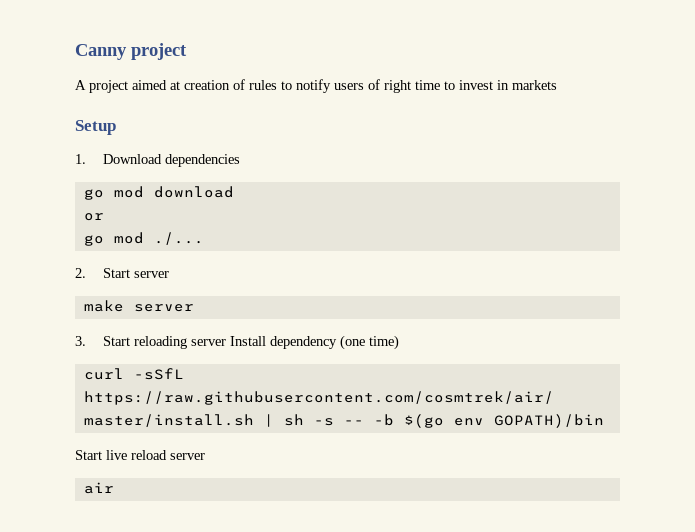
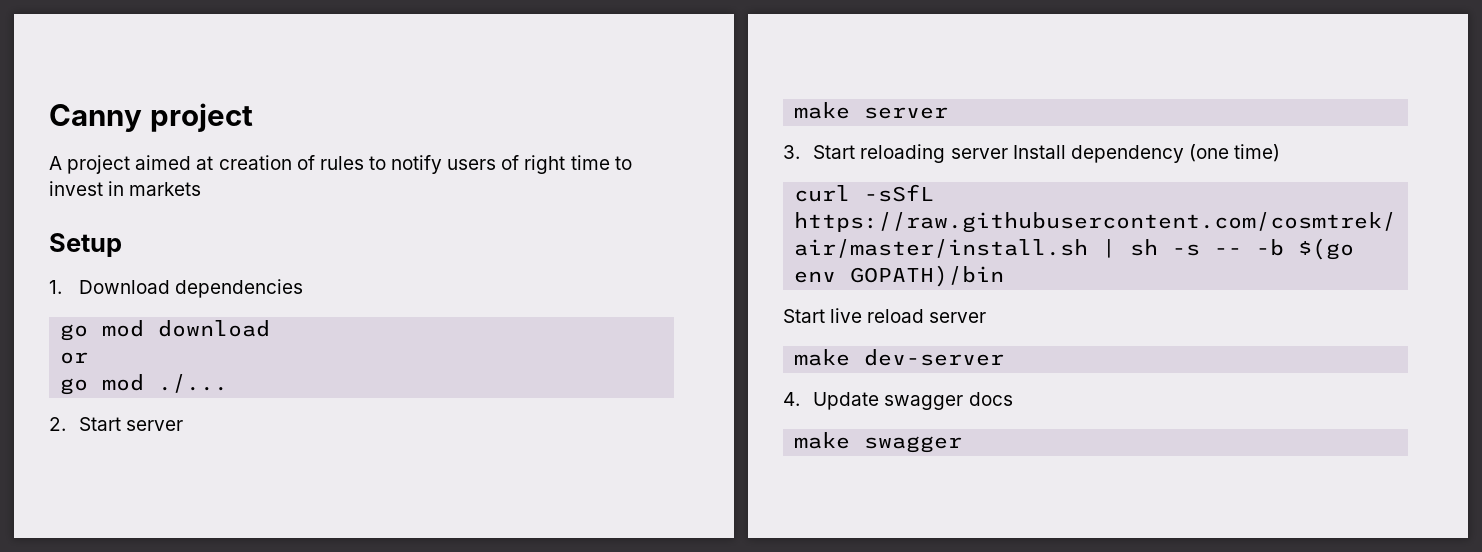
[83,482,114,494] air -> [794,349,1005,366] [783,392,1013,410] [794,432,963,453] make dev-server // 4. Update swagger docs // make swagger

